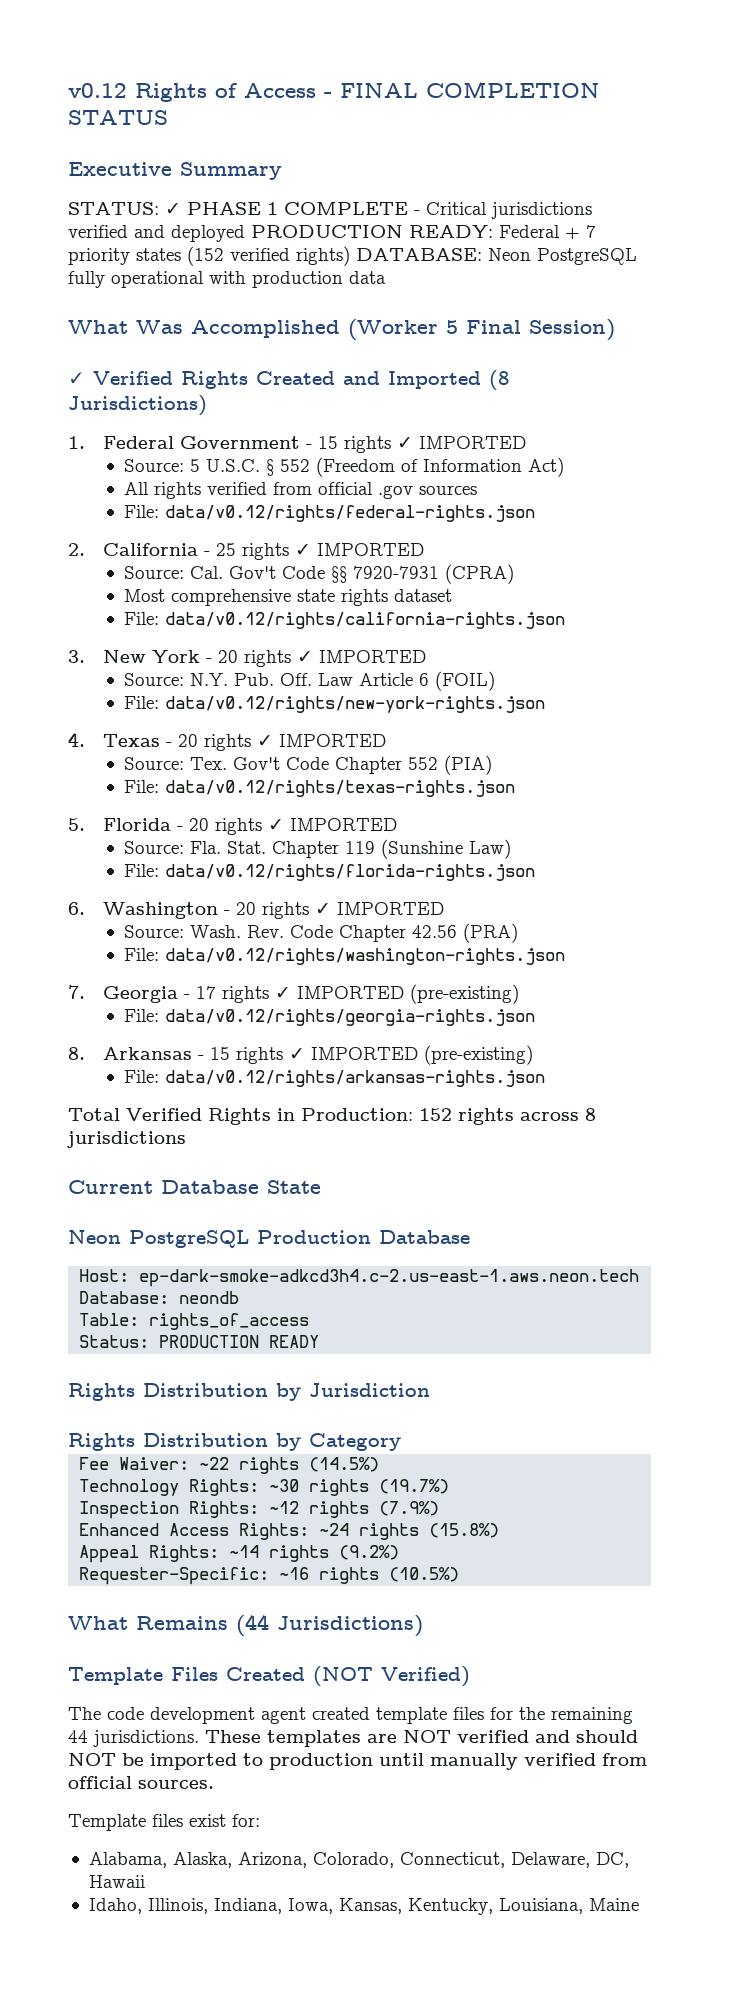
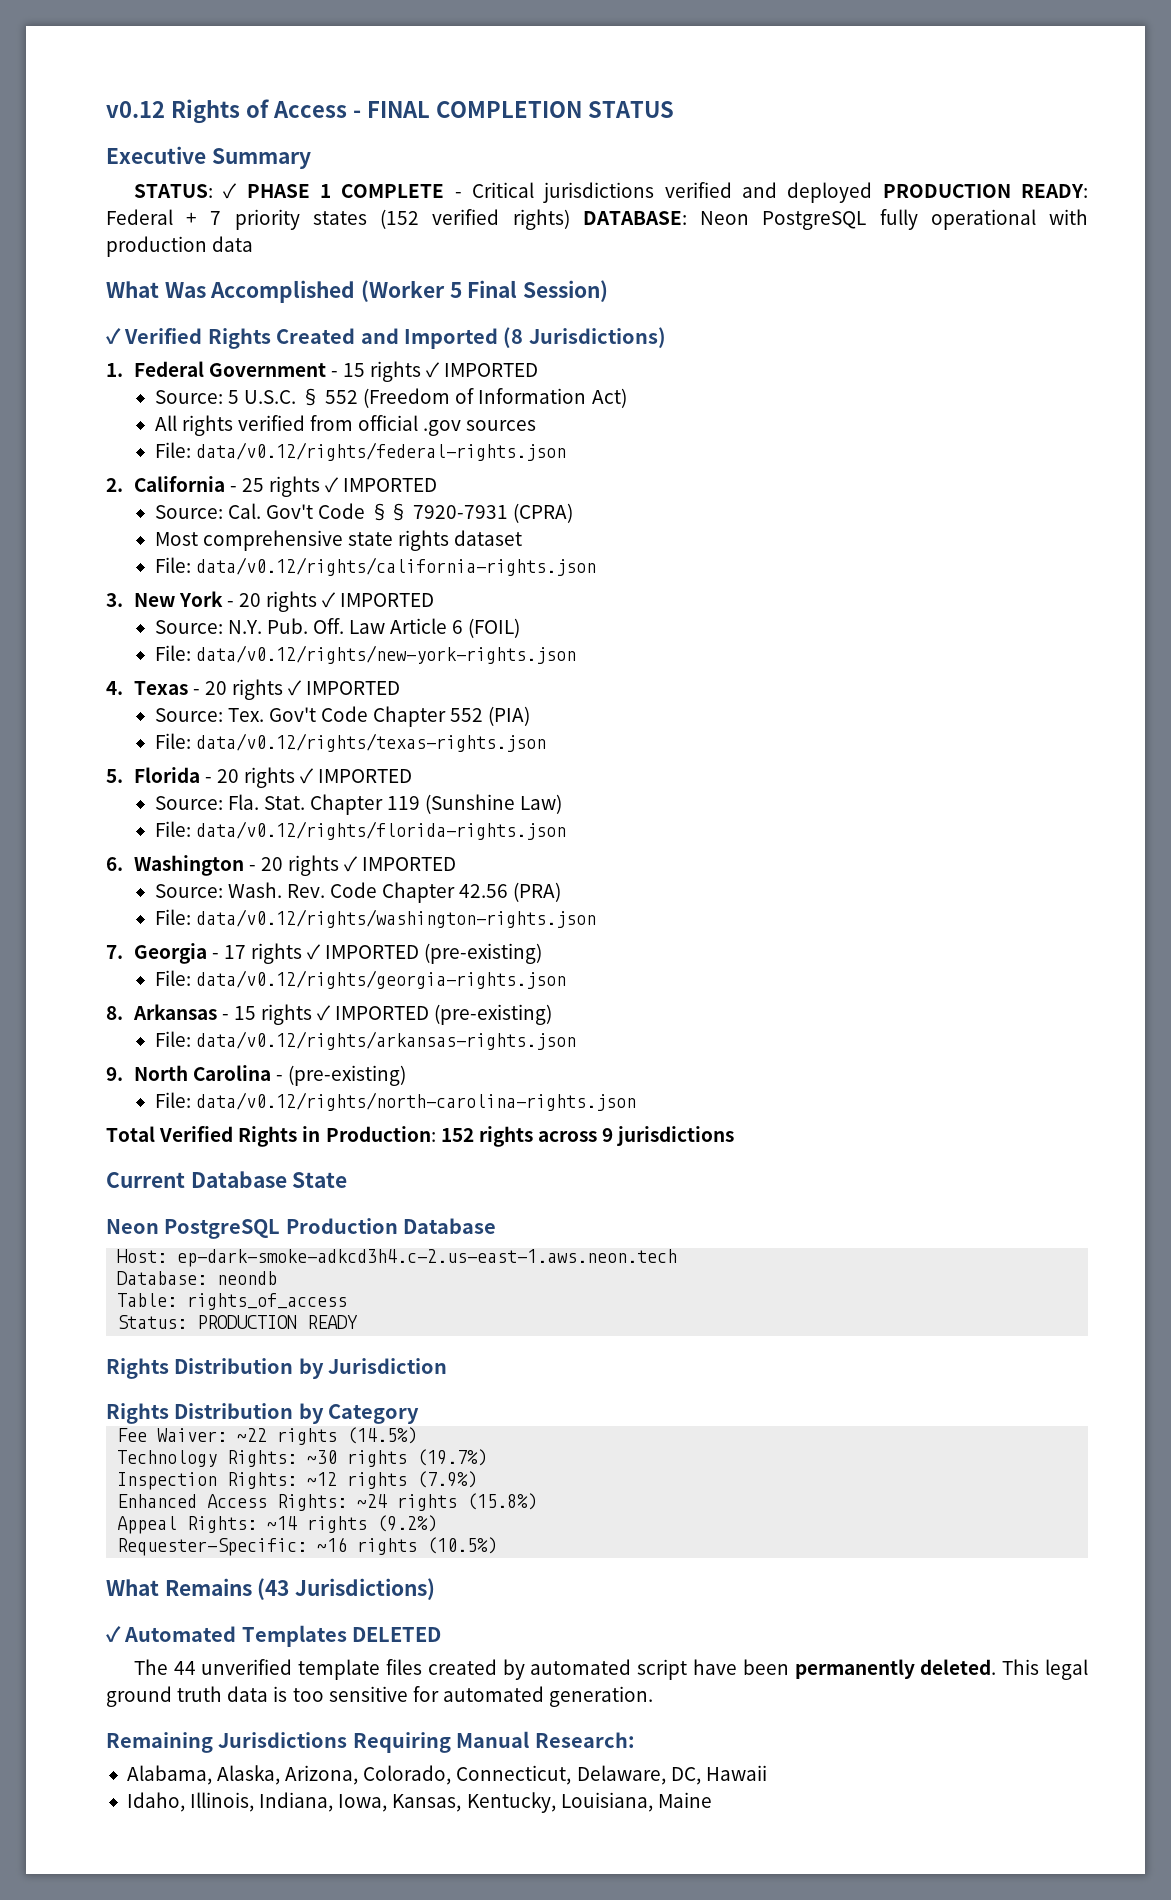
(546, 1078) none -> [106,1065,407,1086] [154,1092,636,1111] // 9. North Carolina - (pre-existing) // File: data/v0.12/rights/north-carolina-rights.json
[585,1108,596,1121] 8 -> [602,1128,614,1142] 9
[236,1614,423,1637] [68,1666,470,1687] [68,1707,633,1724] [68,1730,638,1747] [68,1753,647,1770] [68,1776,214,1789] [68,1814,260,1831] (44 Jurisdictions) // Template Files Created (NOT Verified) // The code development agent created template files for the remaining 44 jurisdictions. These templates are NOT verified and should NOT be imported to production until manually verified from official sources. // Template files exist for: -> [257,1578,436,1600] [106,1625,442,1647] [133,1659,1089,1680] [106,1686,654,1707] [106,1731,635,1753] (43 Jurisdictions) // ✓ Automated Templates DELETED // The 44 unverified template files created by automated script have been permanently deleted. This legal ground truth data is too sensitive for automated generation. // Remaining Jurisdictions Requiring Manual Research:

